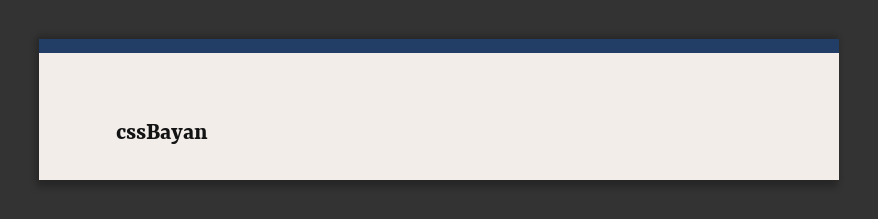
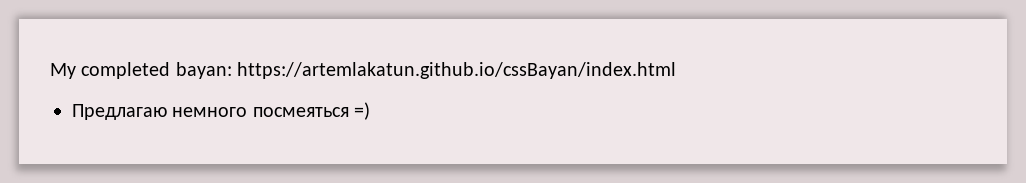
[116,124,208,144] cssBayan -> [50,62,677,79] [72,102,371,120] My completed bayan: https://artemlakatun.github.io/cssBayan/index.html // Предлагаю немного посмеяться =)

